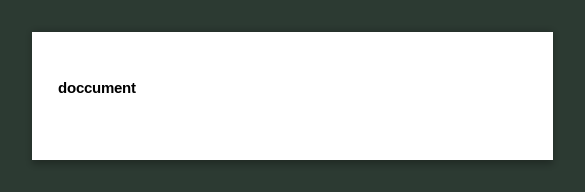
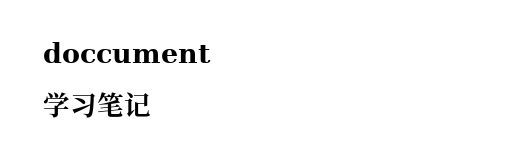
(136, 87) none -> [43,92,151,118] // 学习笔记

